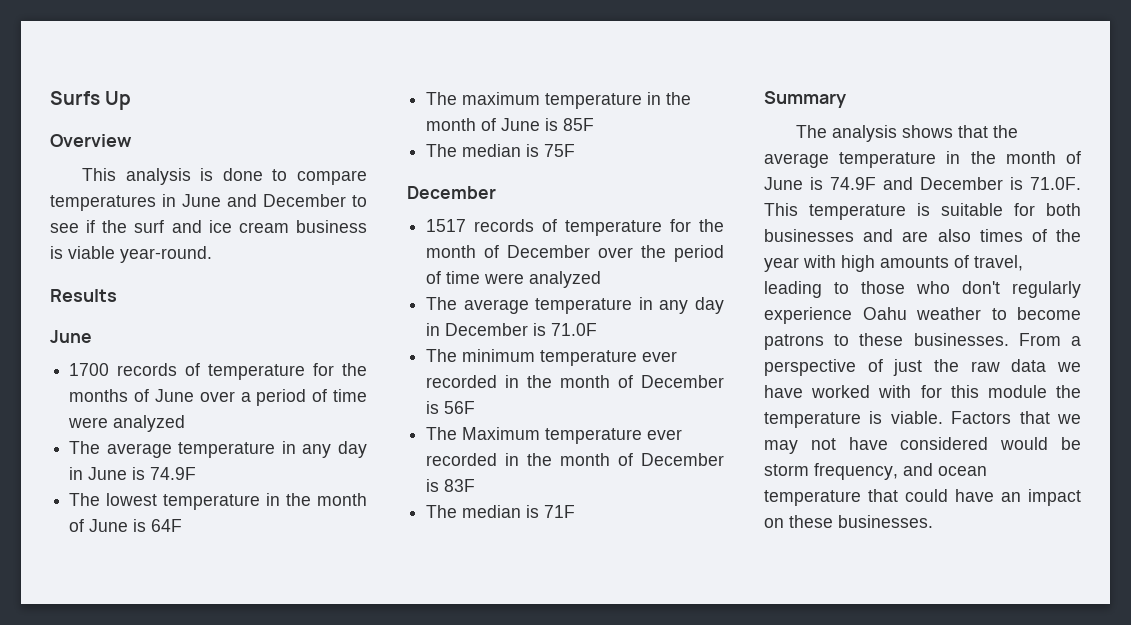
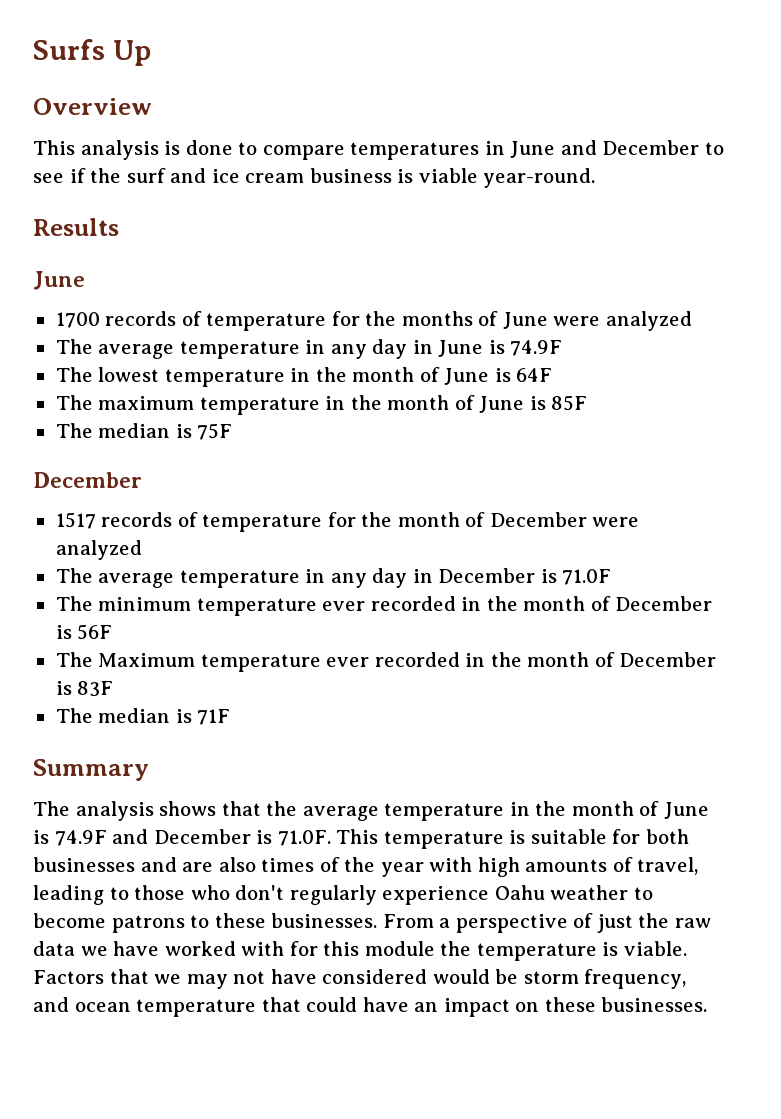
[199,389,367,406] over a period of time -> (548, 320) none
[598,245,724,262] [426,271,481,284] over the period of time -> (587, 519) none

